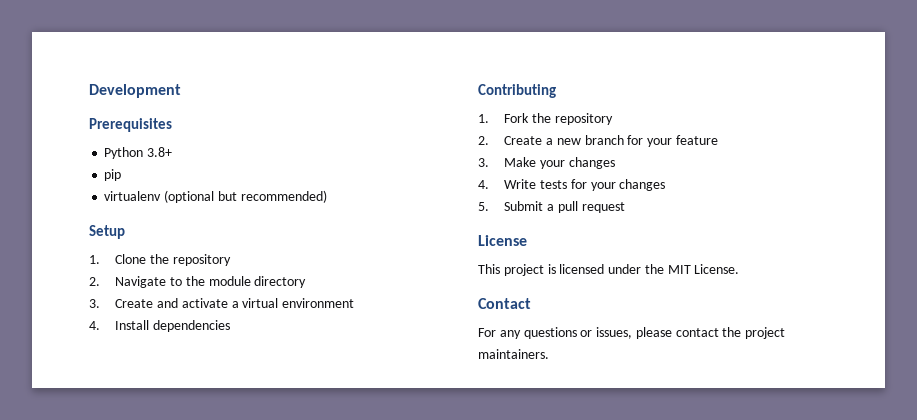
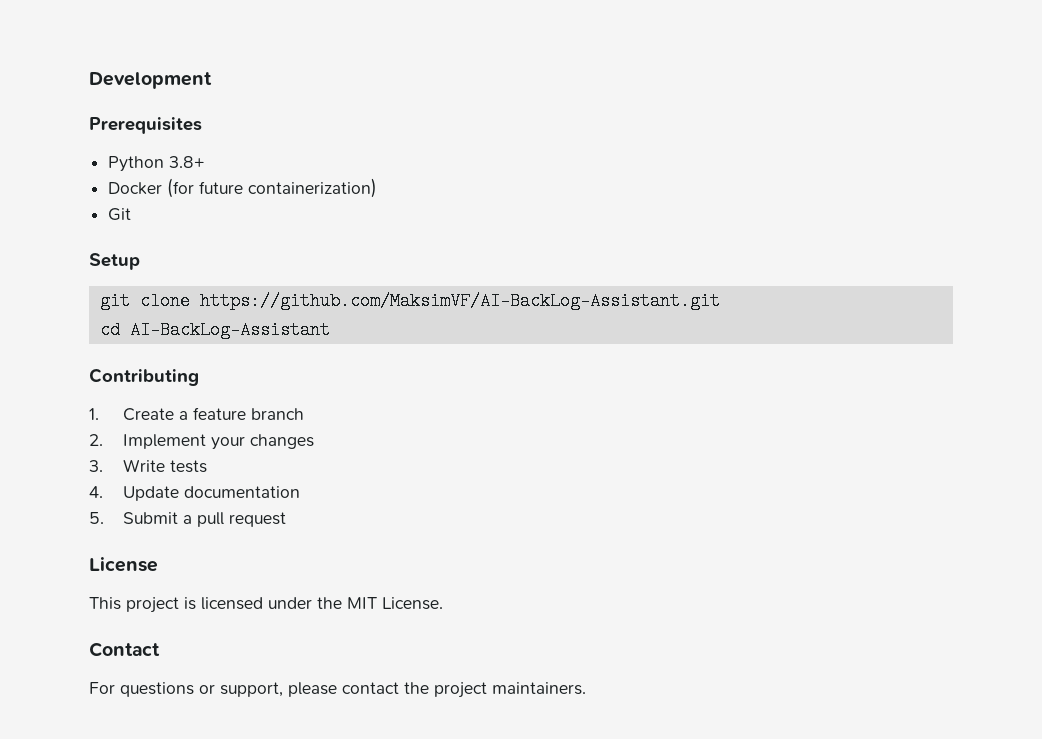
[104,169,122,181] [104,190,327,203] [89,225,125,239] [89,254,231,266] [89,276,307,288] [89,298,355,308] [89,320,231,332] [478,84,556,98] [478,113,613,125] [478,135,718,147] [478,157,615,169] [478,180,489,189] pip // virtualenv (optional but recommended) // Setup // 1. Clone the repository // 2. Navigate to the module directory // 3. Create and activate a virtual environment // 4. Install dependencies // Contributing // 1. Fork the repository // 2. Create a new branch for your feature // 3. Make your changes // 4. -> [108,178,378,198] [108,208,132,221] [89,253,140,270] [99,292,720,310] [99,321,330,339] [89,368,199,386] [89,407,305,421] [89,434,315,450] [89,460,103,472] Docker (for future containerization) // Git // Setup // git clone https://github.com/MaksimVF/AI-BackLog-Assistant.git // cd AI-BackLog-Assistant // Contributing // 1. Create a feature branch // 2. Implement your changes // 3.
[570,179,666,191] for your changes -> [89,486,301,501] // 4. Update documentation
[499,330,521,339] any -> (115, 688) none
[596,327,633,339] issues, -> [220,682,283,697] support,

